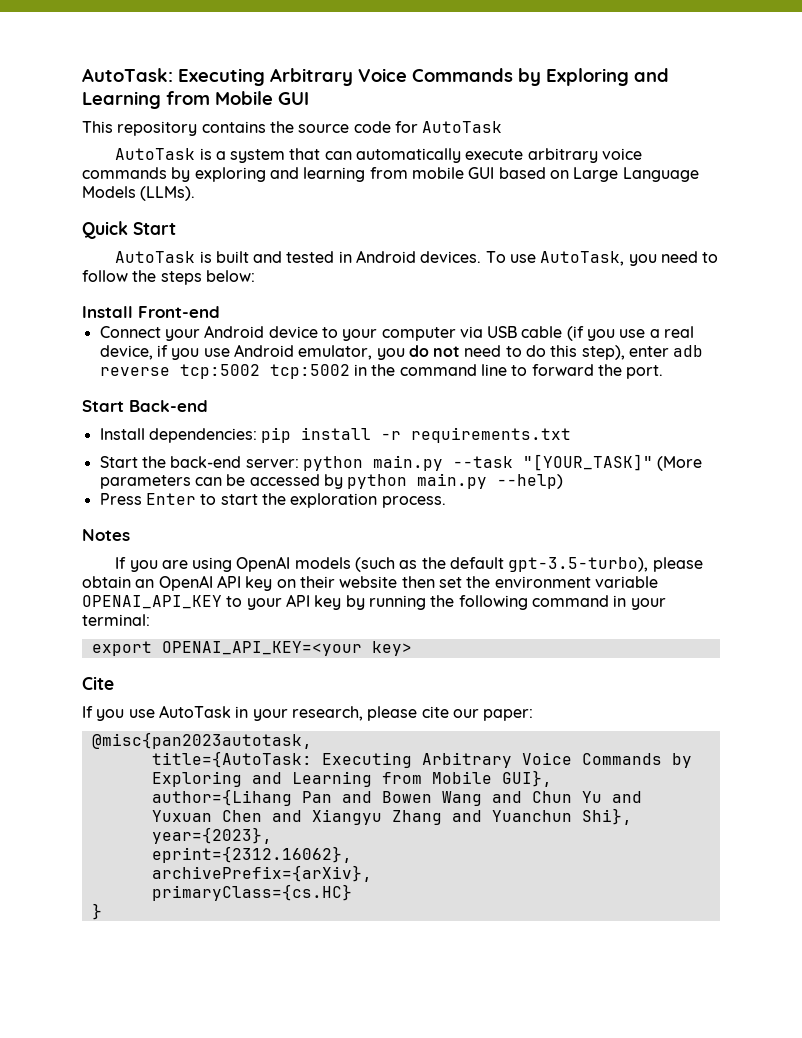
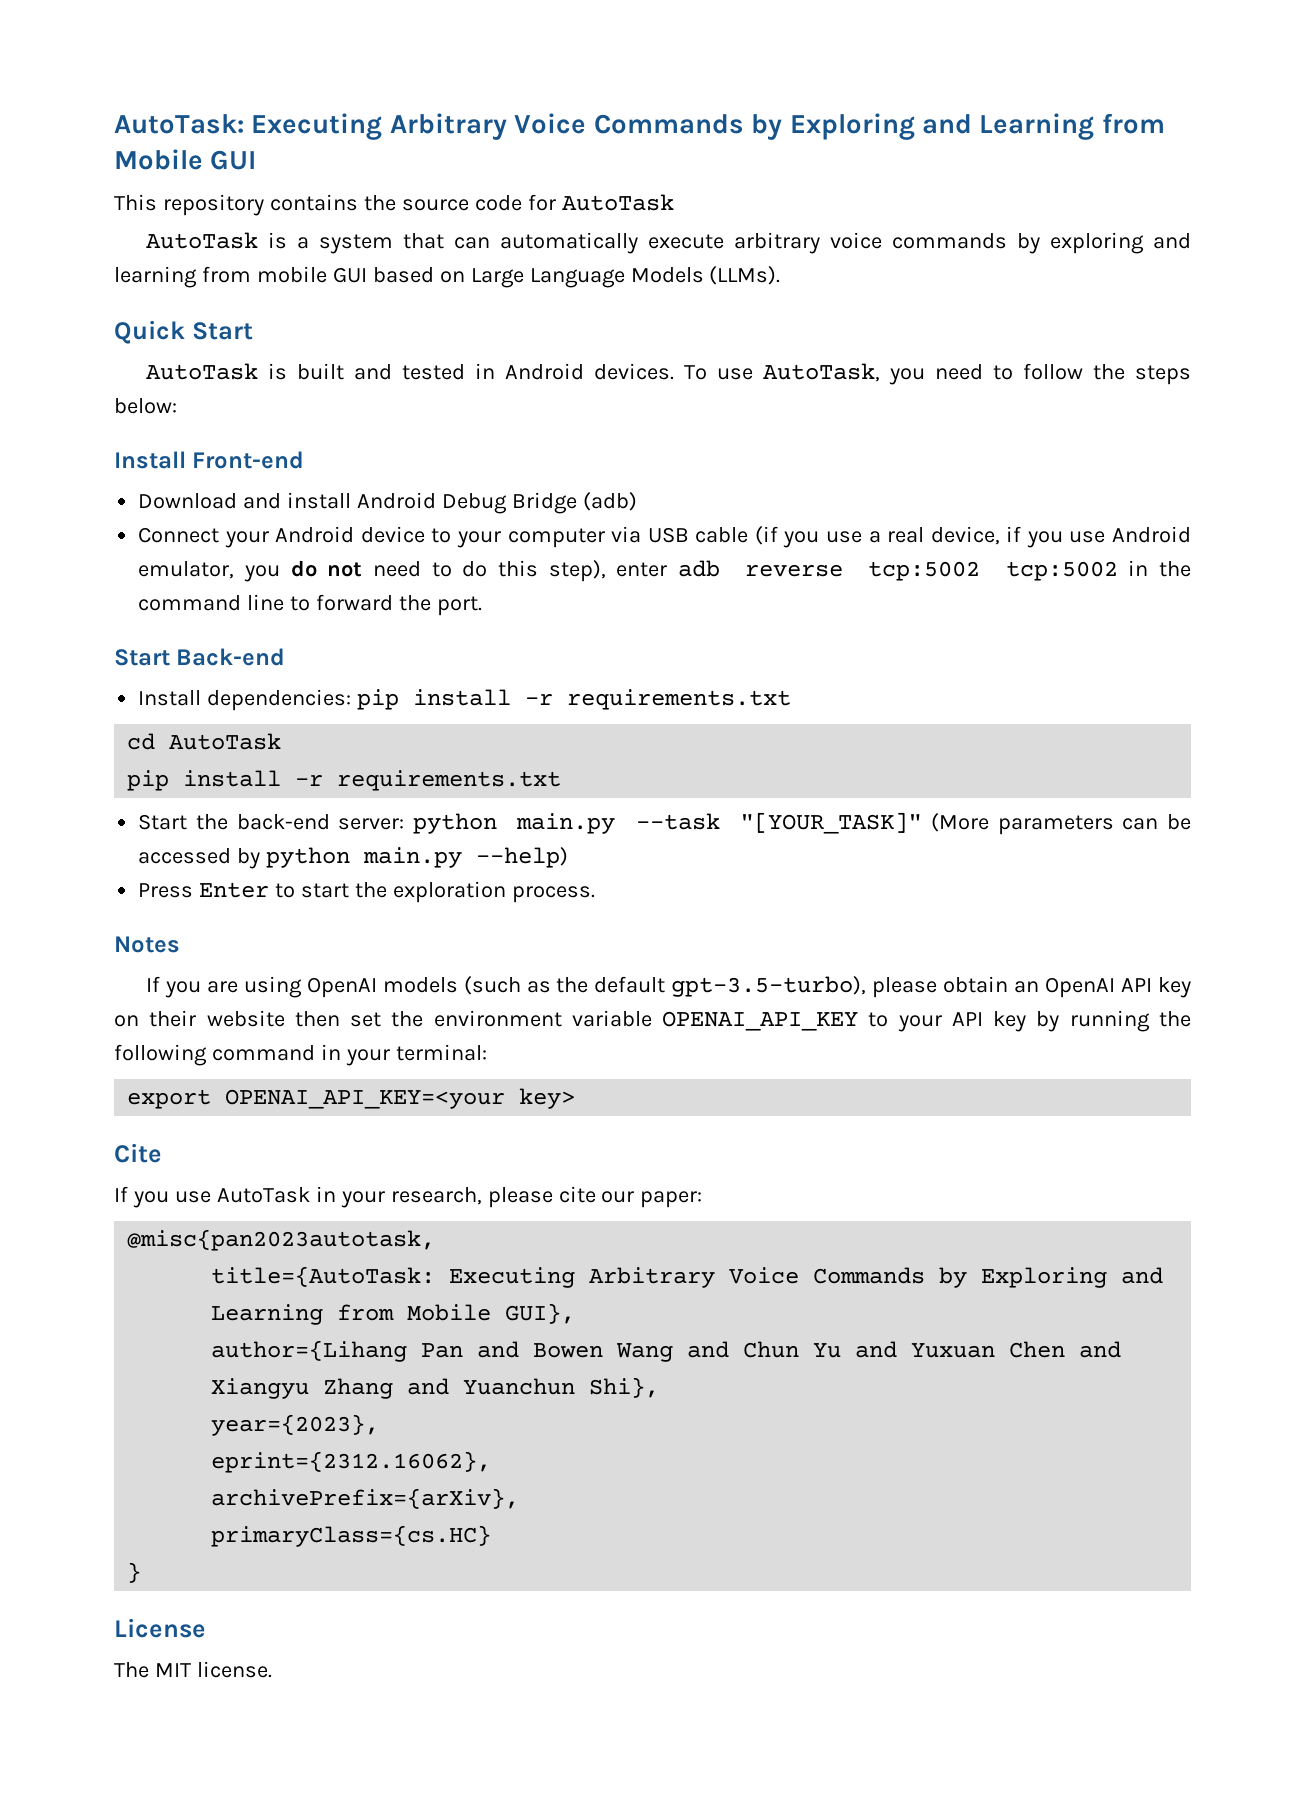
(220, 312) none -> [138,492,637,514] // Download and install Android Debug Bridge (adb)
(572, 435) none -> [127,733,282,750] [127,770,562,791] // cd AutoTask // pip install -r requirements.txt
(102, 911) none -> [114,1618,206,1638] [114,1661,272,1678] // License // The MIT license.

